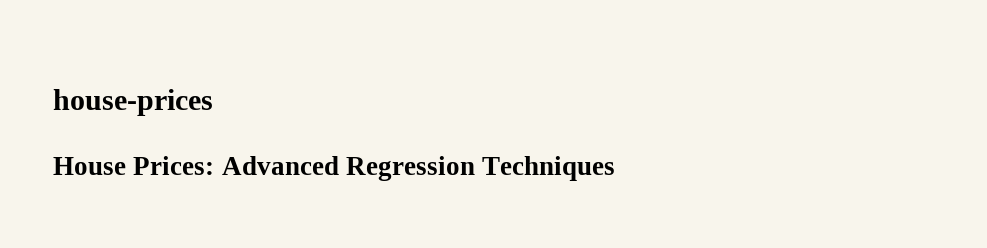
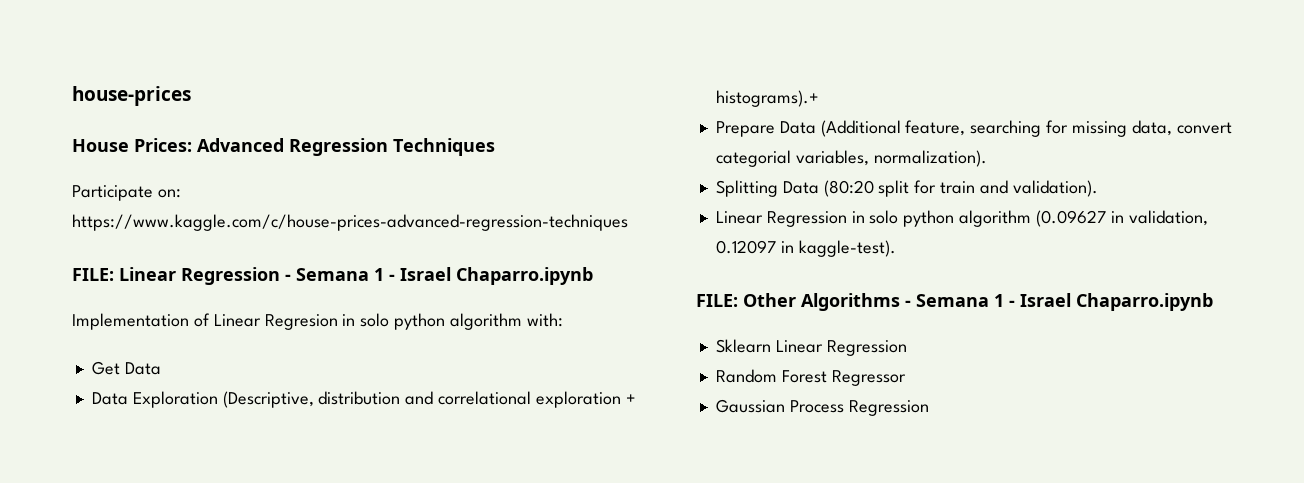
(616, 168) none -> [72,185,181,201] [72,214,628,231] [72,267,593,285] [72,313,563,330] [91,361,161,375] [91,391,636,408] [715,90,819,107] [715,120,1232,137] [715,150,987,167] [715,180,1098,197] [715,210,1208,227] [715,240,896,257] [696,293,1213,311] [715,339,907,356] [715,369,906,386] [715,399,929,416] // Participate on: https://www.kaggle.com/c/house-prices-advanced-regression-techniques // FILE: Linear Regression - Semana 1 - Israel Chaparro.ipynb // Implementation of Linear Regresion in solo python algorithm with: // Get Data // Data Exploration (Descriptive, distribution and correlational exploration + histograms).+ // Prepare Data (Additional feature, searching for missing data, convert categorial variables, normalization). // Splitting Data (80:20 split for train and validation). // Linear Regression in solo python algorithm (0.09627 in validation, 0.12097 in kaggle-test). // FILE: Other Algorithms - Semana 1 - Israel Chaparro.ipynb // Sklearn Linear Regression // Random Forest Regressor // Gaussian Process Regression

